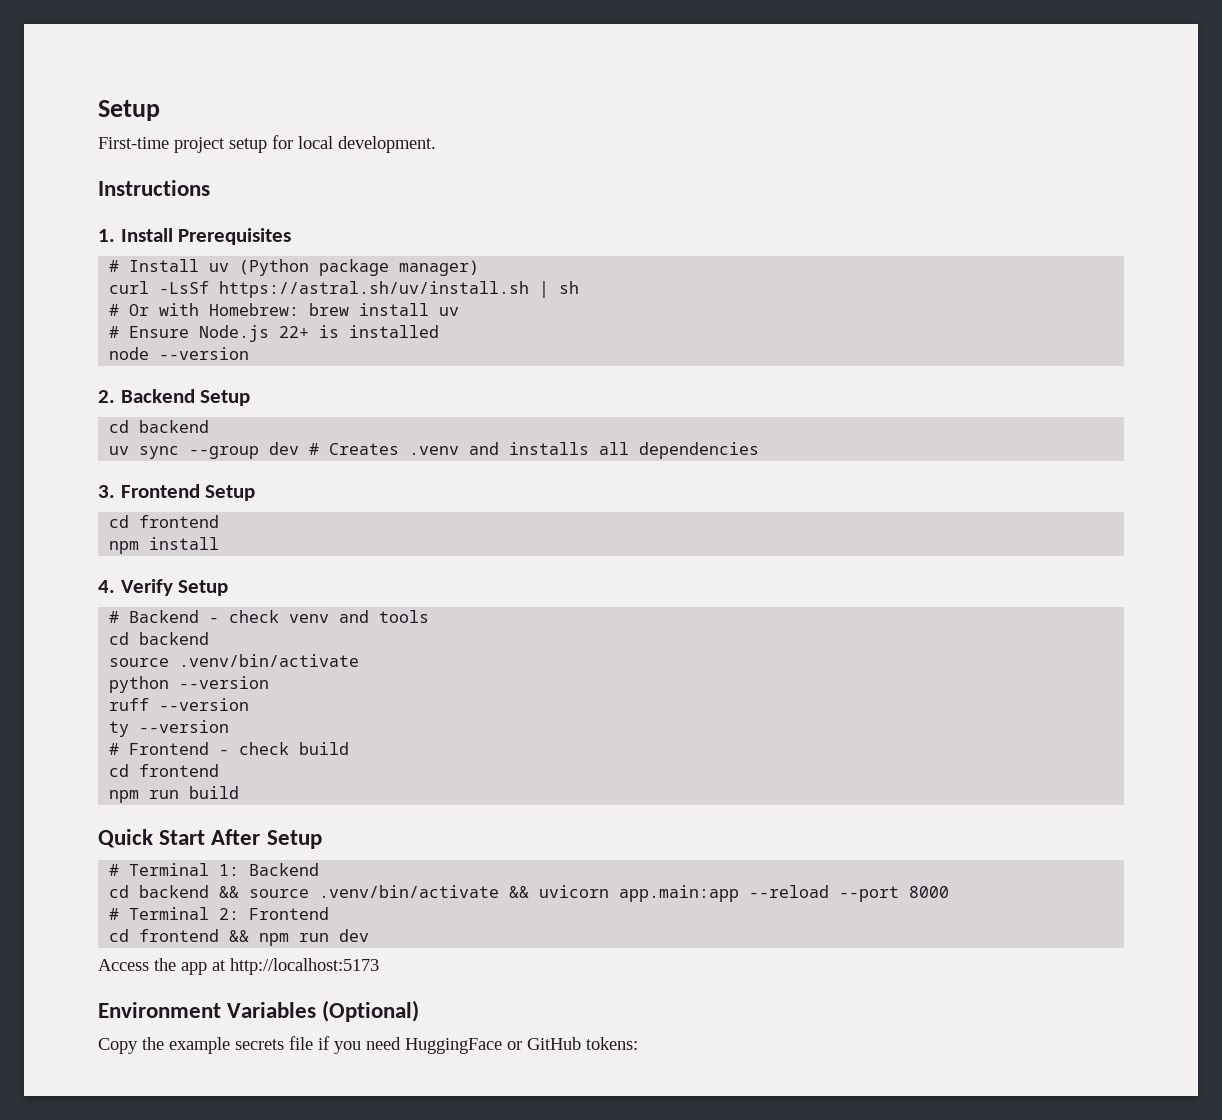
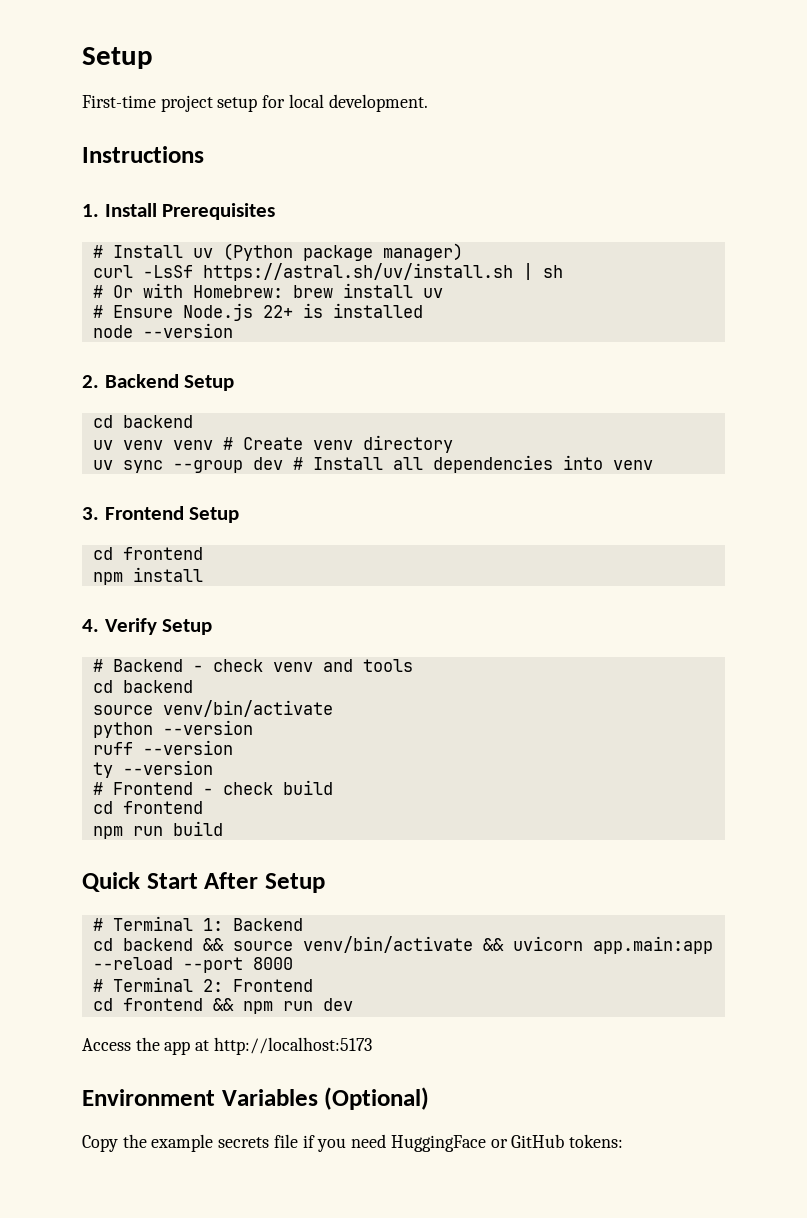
(210, 426) none -> [92,435,453,453] // uv venv venv # Create venv directory
[329,442,590,455] Creates .venv and installs -> [312,457,383,470] Install
(760, 450) none -> [562,455,653,470] into venv
[179,654,360,667] .venv/bin/activate -> [162,700,333,717] venv/bin/activate
[319,885,500,898] .venv/bin/activate -> [302,936,473,953] venv/bin/activate

